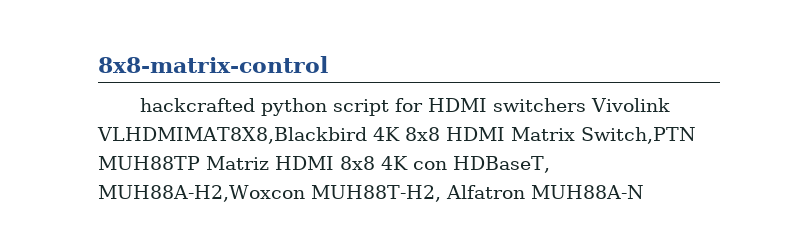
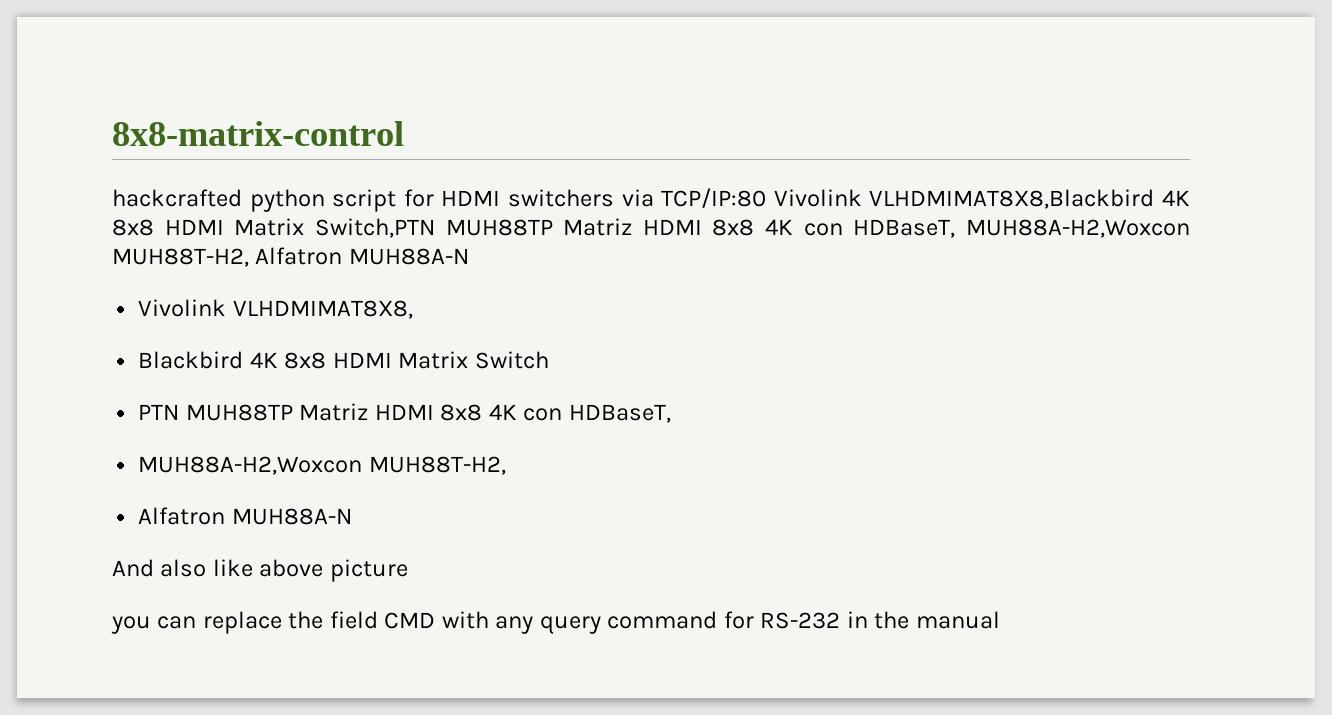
(586, 105) none -> [621,188,767,208] via TCP/IP:80
(644, 192) none -> [138,299,413,319] [138,351,549,369] [138,403,671,423] [138,456,506,475] [138,507,352,525] [112,559,408,582] [111,611,1000,634] // Vivolink VLHDMIMAT8X8, // Blackbird 4K 8x8 HDMI Matrix Switch // PTN MUH88TP Matriz HDMI 8x8 4K con HDBaseT, // MUH88A-H2,Woxcon MUH88T-H2, // Alfatron MUH88A-N // And also like above picture // you can replace the field CMD with any query command for RS-232 in the manual

